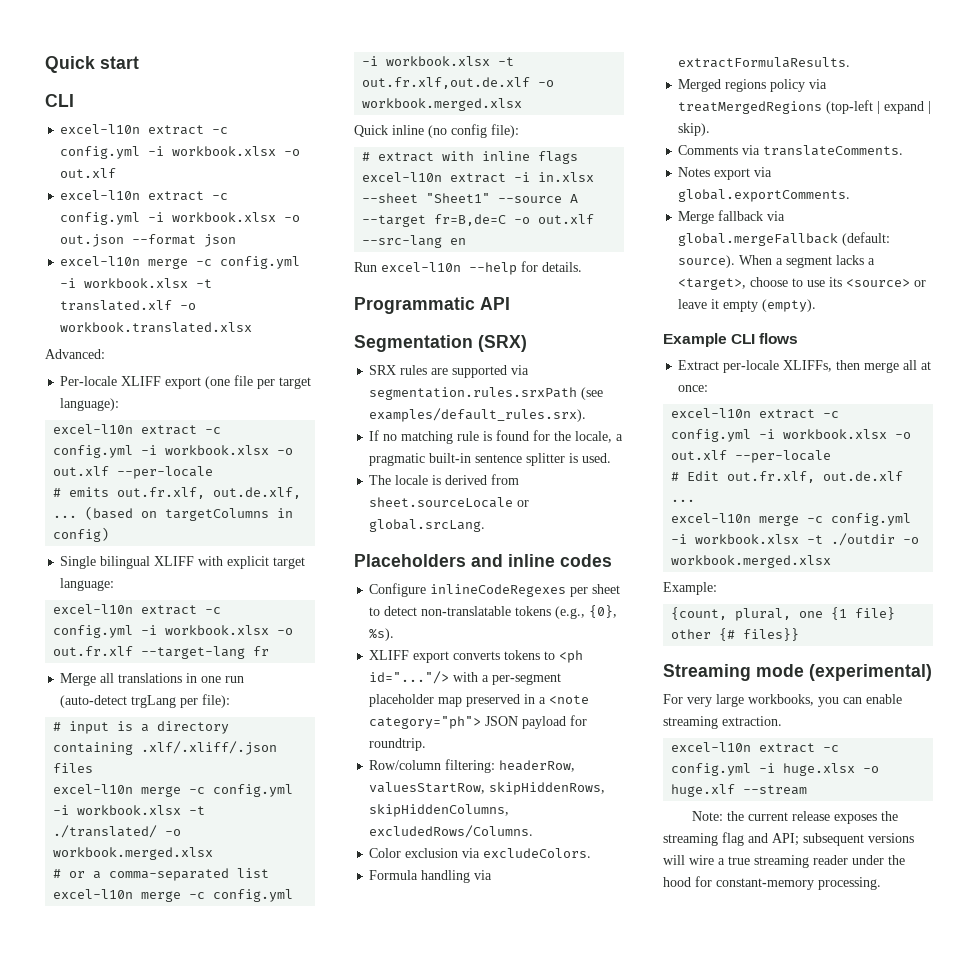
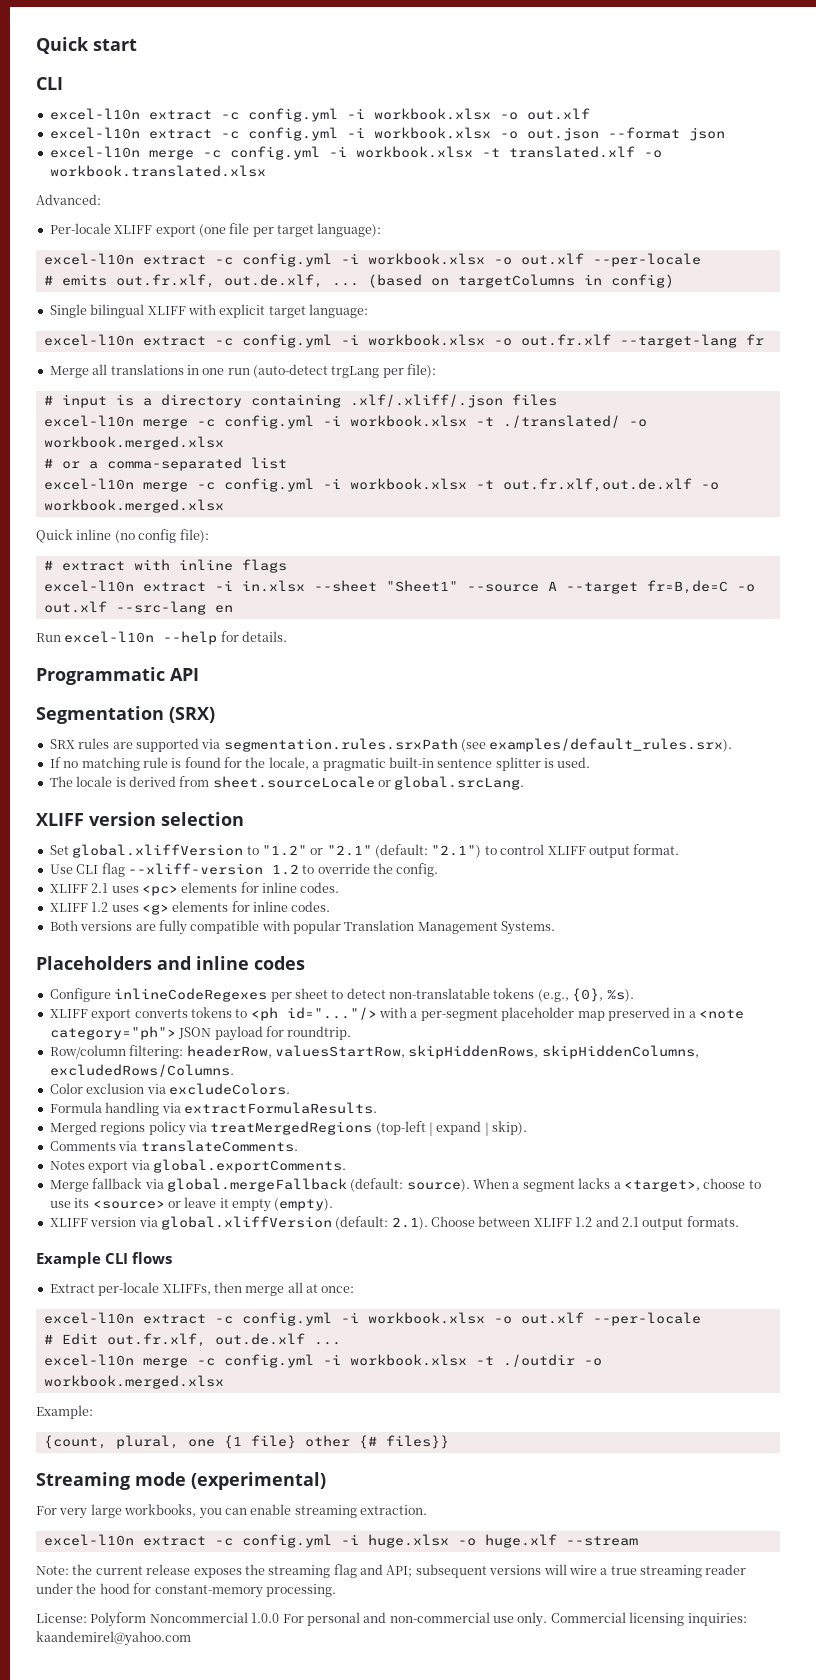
(486, 525) none -> [36,812,244,826] [49,844,680,858] [49,863,439,877] [49,882,340,896] [49,901,331,915] [49,920,556,935] // XLIFF version selection // Set global.xliffVersion to "1.2" or "2.1" (default: "2.1") to control XLIFF output format. // Use CLI flag --xliff-version 1.2 to override the config. // XLIFF 2.1 uses <pc> elements for inline codes. // XLIFF 1.2 uses <g> elements for inline codes. // Both versions are fully compatible with popular Translation Management Systems.
(817, 305) none -> [49,1216,739,1230] // XLIFF version via global.xliffVersion (default: 2.1). Choose between XLIFF 1.2 and 2.1 output formats.
(881, 883) none -> [36,1612,747,1627] [36,1631,191,1646] // License: Polyform Noncommercial 1.0.0 For personal and non-commercial use only. Commercial licensing inquiries: kaandemirel@yahoo.com

